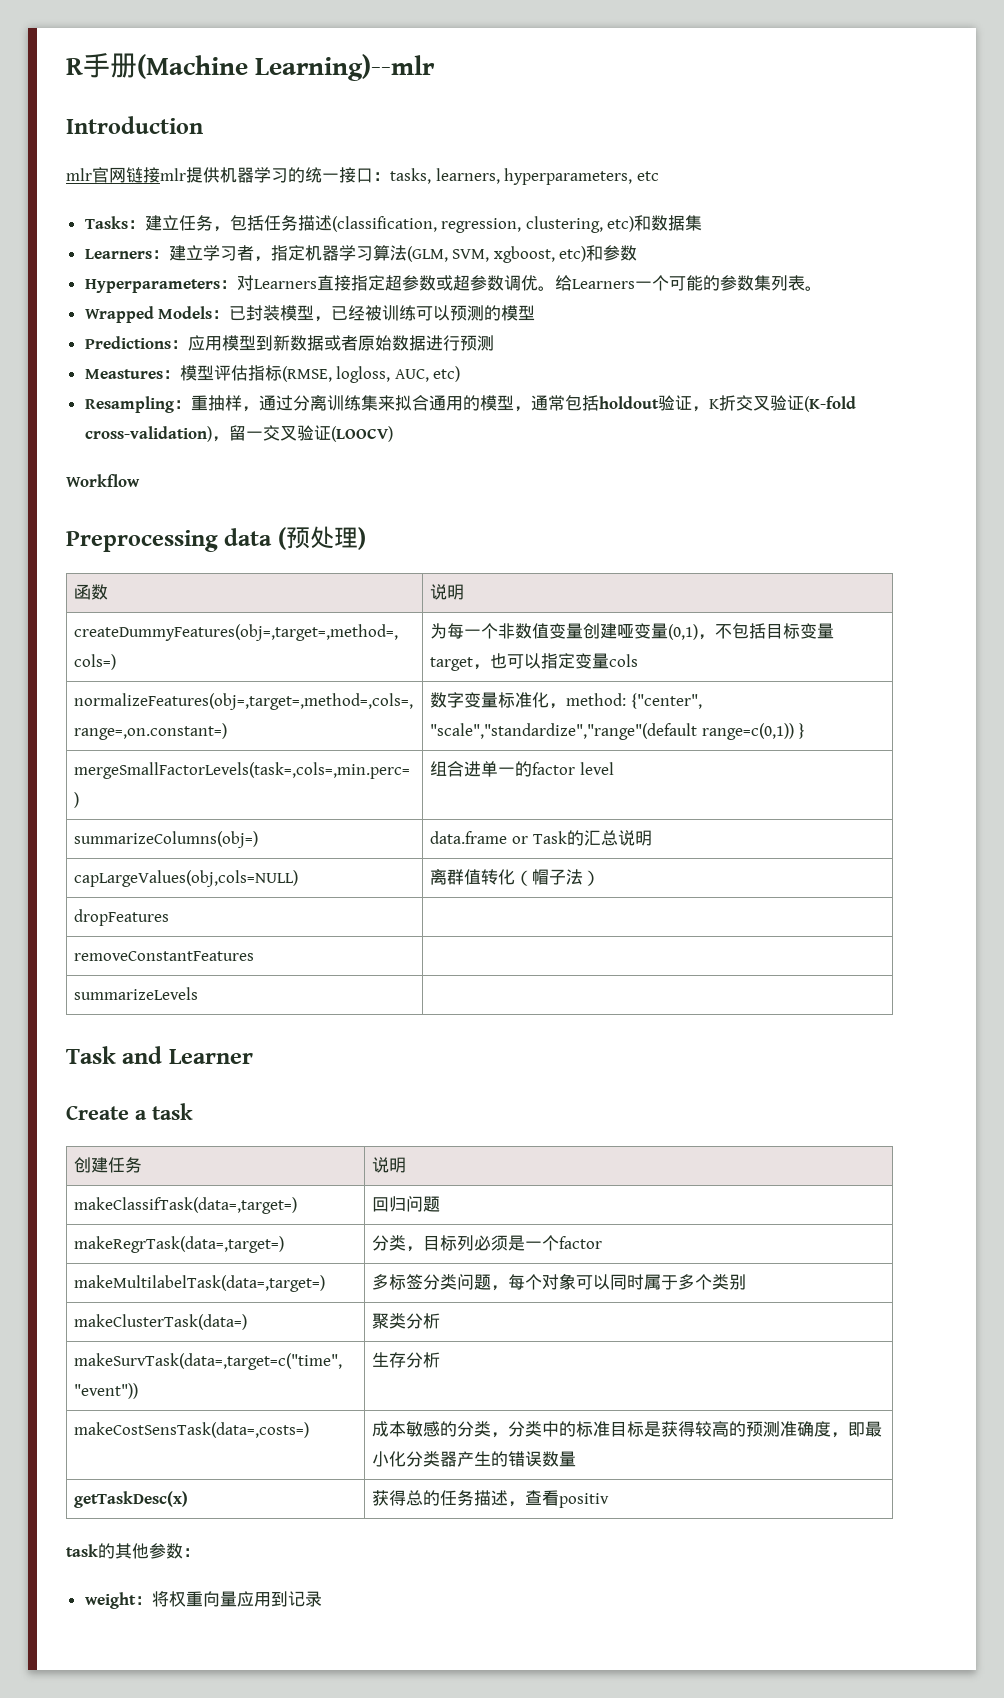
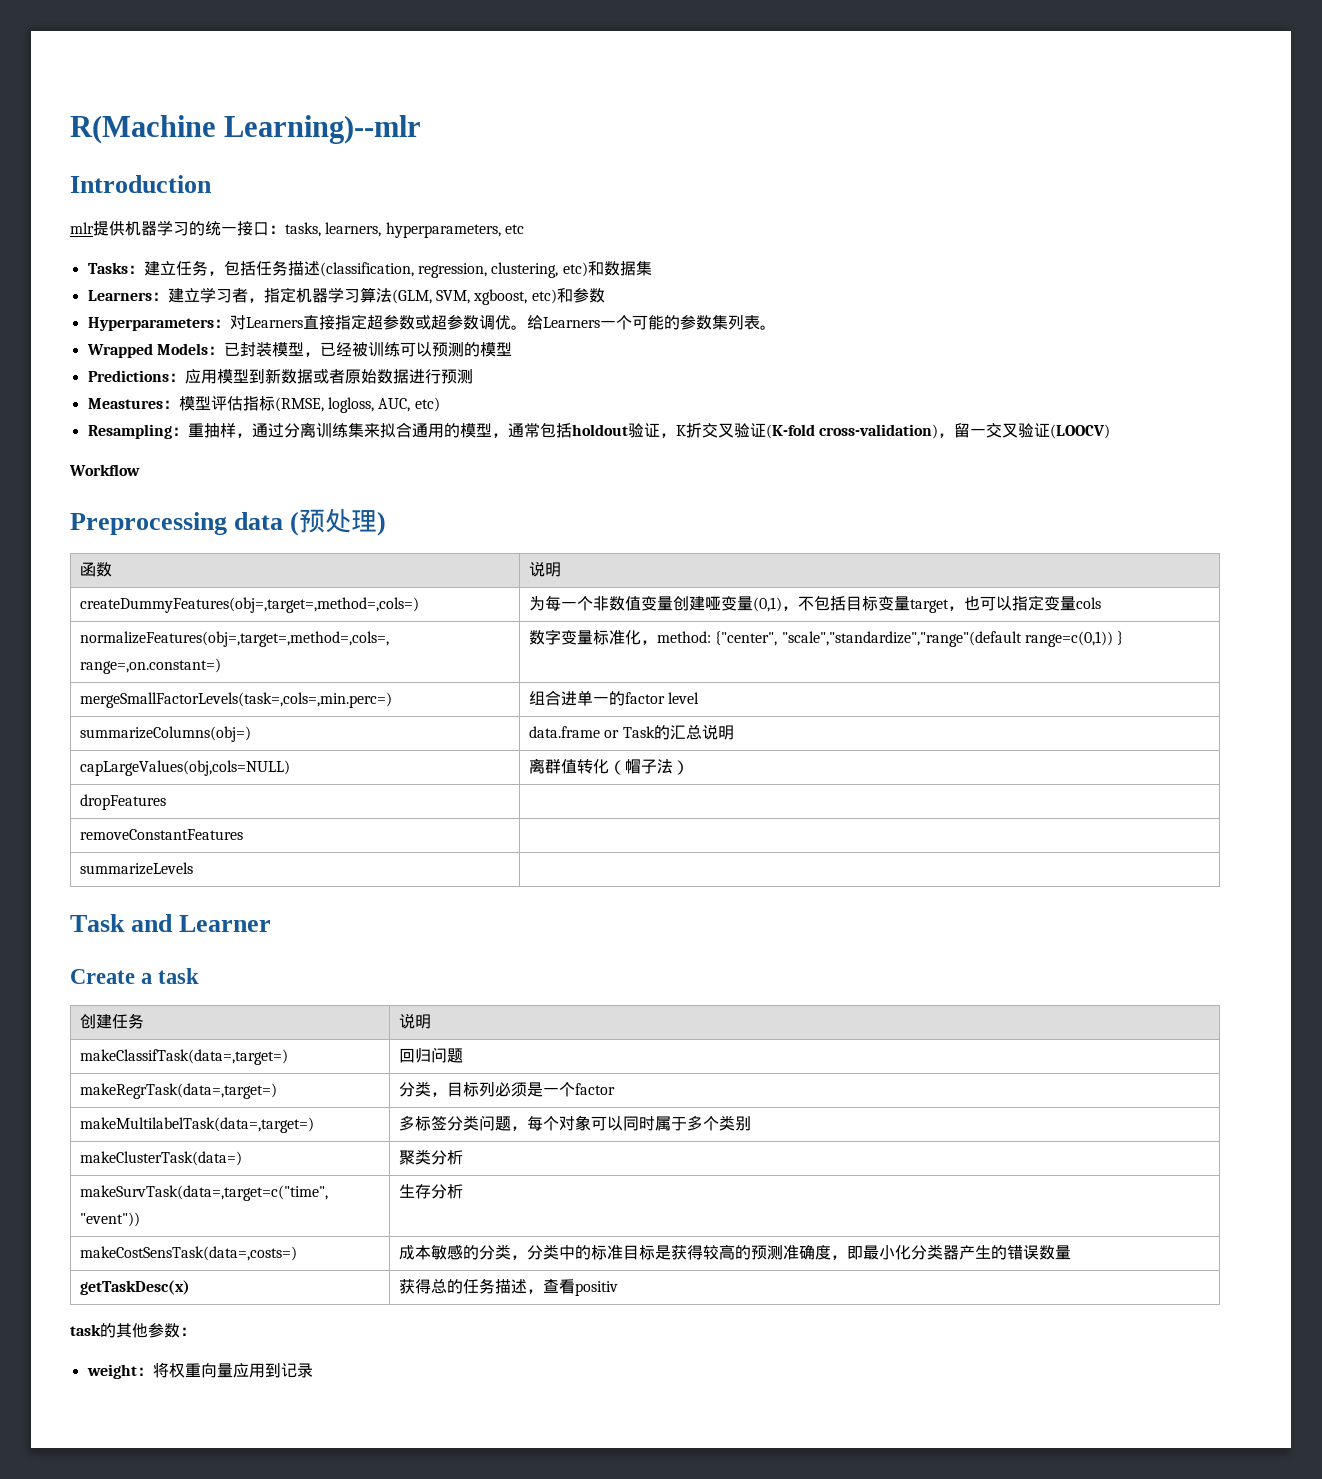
[66,53,248,79] R手册(Machine -> [70,115,216,144] R(Machine
[92,167,186,183] 官网链接mlr -> (94, 228) none

